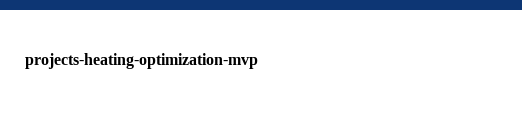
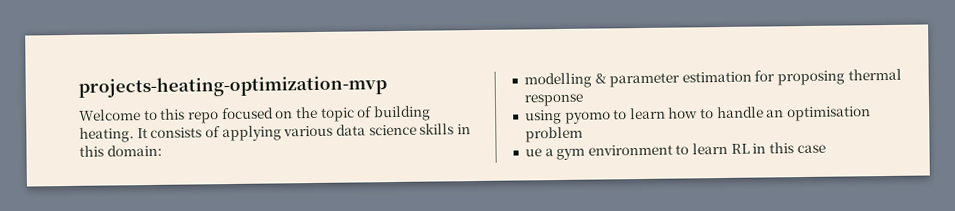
(258, 61) none -> [79,105,431,124] [79,123,471,143] [79,144,162,157] [523,68,902,89] [523,93,584,107] [524,106,872,125] [524,126,583,143] [524,142,826,161] // Welcome to this repo focused on the topic of building heating. It consists of applying various data science skills in this domain: // modelling & parameter estimation for proposing thermal response // using pyomo to learn how to handle an optimisation problem // ue a gym environment to learn RL in this case

